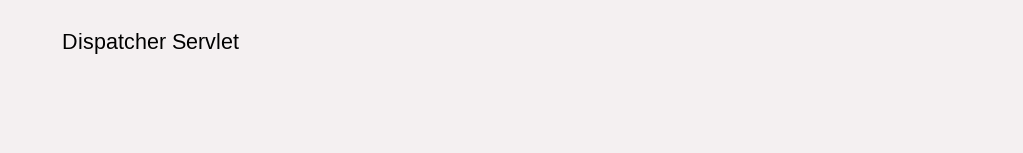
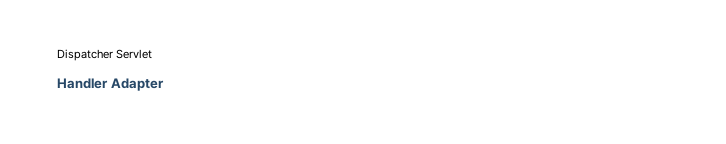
(239, 41) none -> [57,78,164,91] // Handler Adapter

